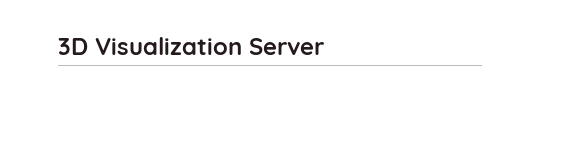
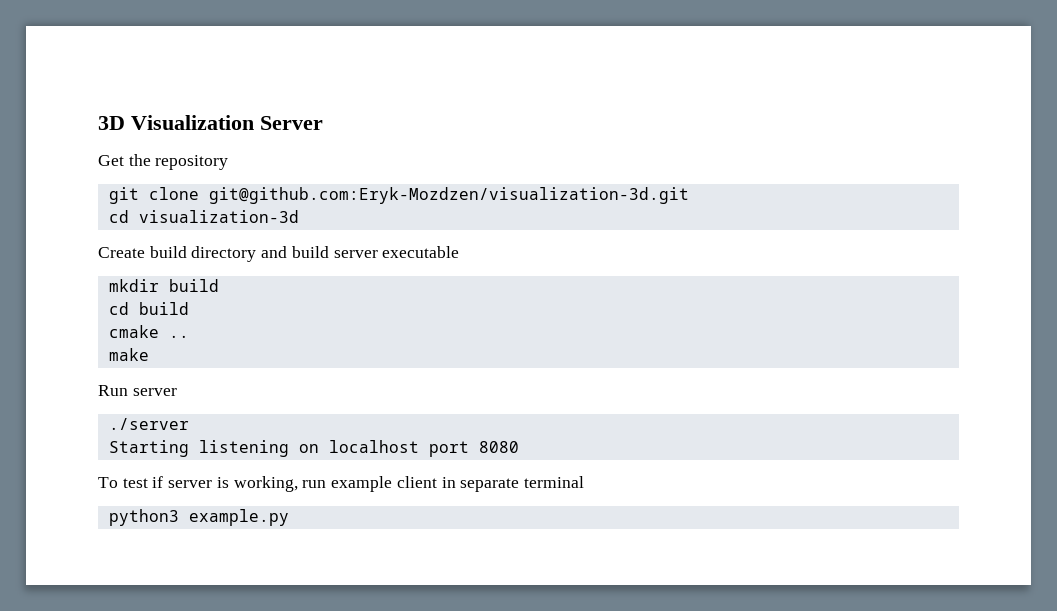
(324, 46) none -> [98,154,229,170] [108,187,689,204] [108,210,299,223] [98,246,460,262] [108,279,219,292] [108,302,189,315] [108,325,189,338] [108,348,149,361] [98,385,177,396] [108,418,189,430] [108,440,519,457] [98,476,584,492] [108,509,289,526] // Get the repository // git clone git@github.com:Eryk-Mozdzen/visualization-3d.git // cd visualization-3d // Create build directory and build server executable // mkdir build // cd build // cmake .. // make // Run server // ./server // Starting listening on localhost port 8080 // To test if server is working, run example client in separate terminal // python3 example.py

